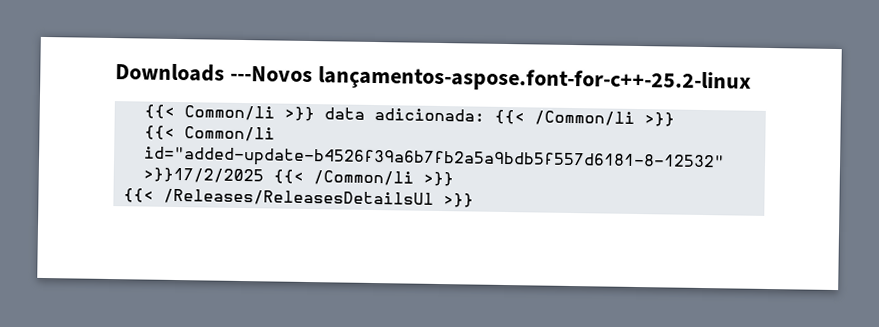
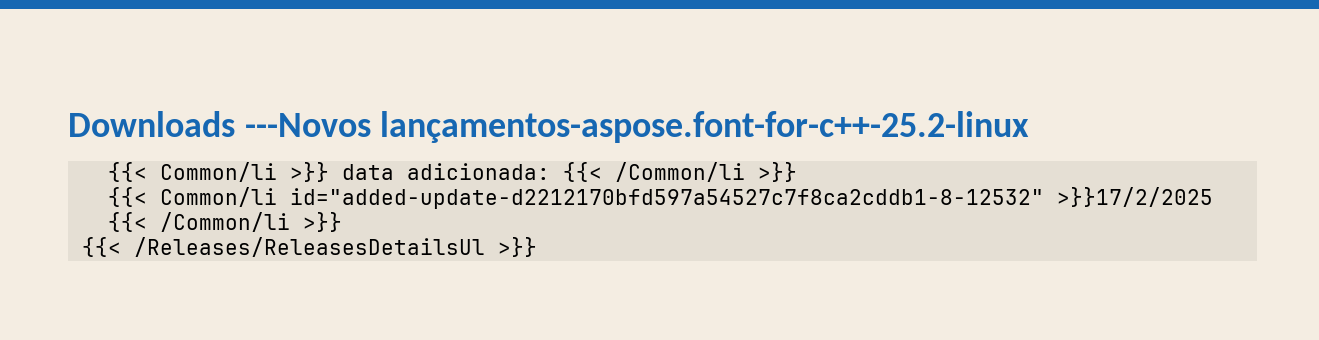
[142,146,725,173] id="added-update-b4526f39a6b7fb2a5a9bdb5f557d6181-8-12532" -> [289,188,1044,209] id="added-update-d2212170bfd597a54527c7f8ca2cddb1-8-12532"

